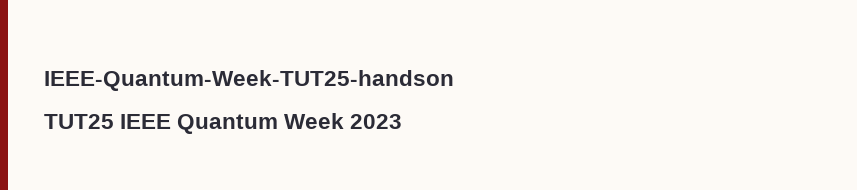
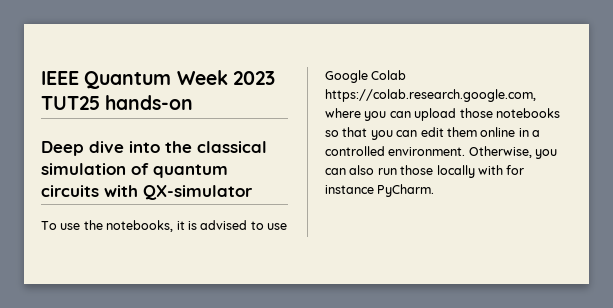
[44,70,454,91] [44,114,114,129] IEEE-Quantum-Week-TUT25-handson // TUT25 -> (41, 78) none
(403, 121) none -> [41,95,194,110] [41,141,267,156] [41,163,228,178] [41,185,253,200] [41,220,287,232] [325,70,407,83] [325,89,536,102] [325,108,560,121] [325,127,540,140] [325,146,558,159] [325,165,525,178] [325,184,435,197] TUT25 hands-on // Deep dive into the classical simulation of quantum circuits with QX-simulator // To use the notebooks, it is advised to use Google Colab https://colab.research.google.com, where you can upload those notebooks so that you can edit them online in a controlled environment. Otherwise, you can also run those locally with for instance PyCharm.

